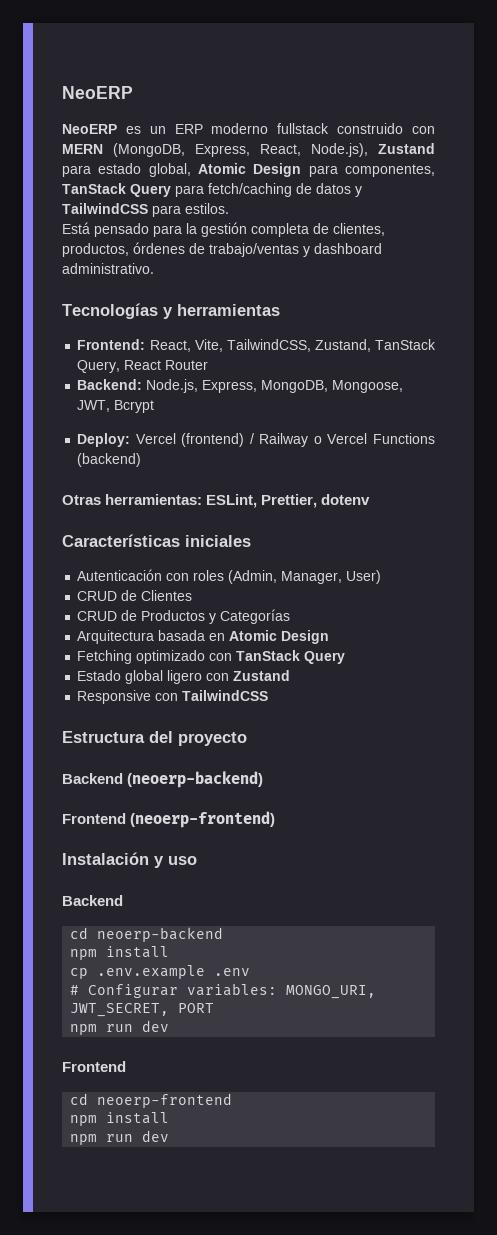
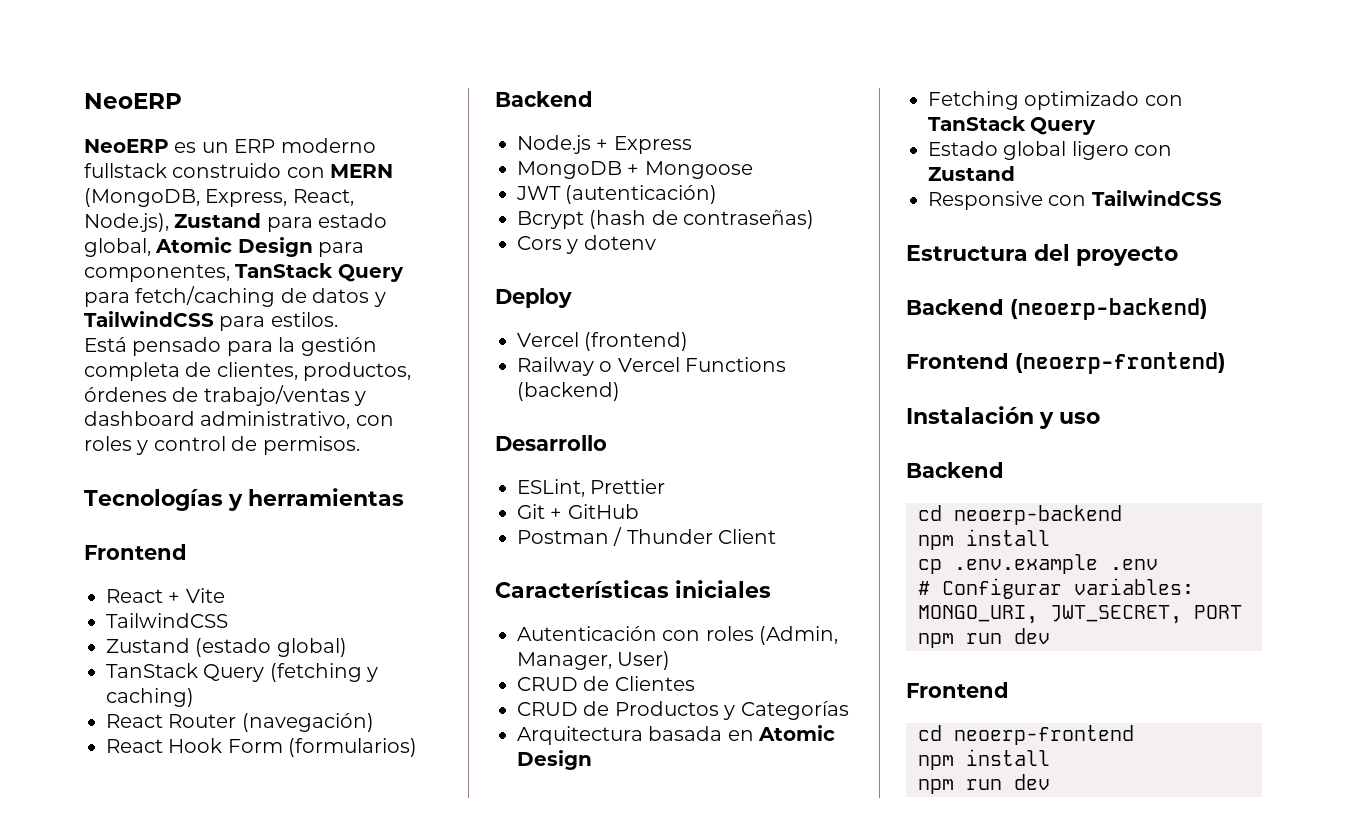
[62,263,154,274] [62,303,280,319] [77,339,436,352] [77,360,209,373] [77,379,404,393] [77,400,155,413] [77,433,131,447] administrativo. // Tecnologías y herramientas // Frontend: React, Vite, TailwindCSS, Zustand, TanStack Query, React Router // Backend: Node.js, Express, MongoDB, Mongoose, JWT, Bcrypt // Deploy: -> [200,411,394,429] [84,436,360,455] [84,488,404,511] [84,544,187,560] [106,588,225,603] [106,613,228,628] [106,638,347,657] [106,663,379,682] [106,688,194,707] [106,713,374,732] [106,738,418,757] [495,91,593,107] [517,135,692,154] [517,161,753,179] [516,185,718,204] [517,210,815,229] [517,235,656,254] [495,288,572,308] administrativo, con roles y control de permisos. // Tecnologías y herramientas // Frontend // React + Vite // TailwindCSS // Zustand (estado global) // TanStack Query (fetching y caching) // React Router (navegación) // React Hook Form (formularios) // Backend // Node.js + Express // MongoDB + Mongoose // JWT (autenticación) // Bcrypt (hash de contraseñas) // Cors y dotenv // Deploy //
[249,433,254,444] / -> (689, 341) //
[62,494,371,508] Otras herramientas: ESLint, Prettier, dotenv -> [495,435,607,451] [517,479,666,497] [517,504,639,519] [517,527,777,546] Desarrollo // ESLint, Prettier // Git + GitHub // Postman / Thunder Client

